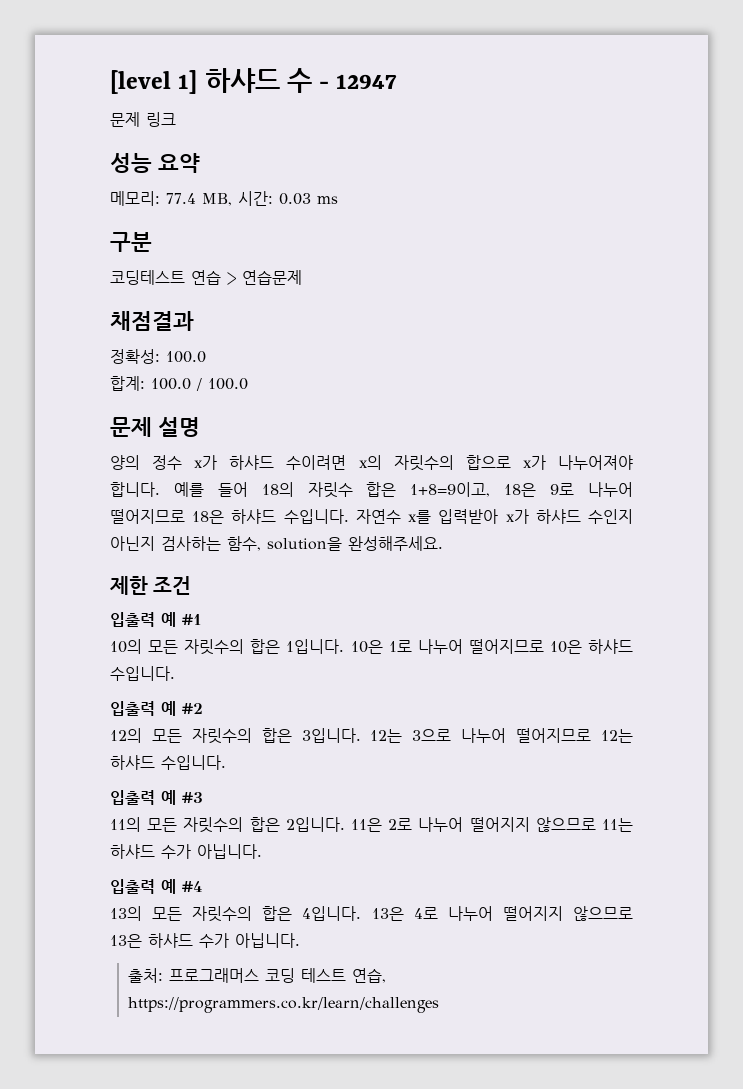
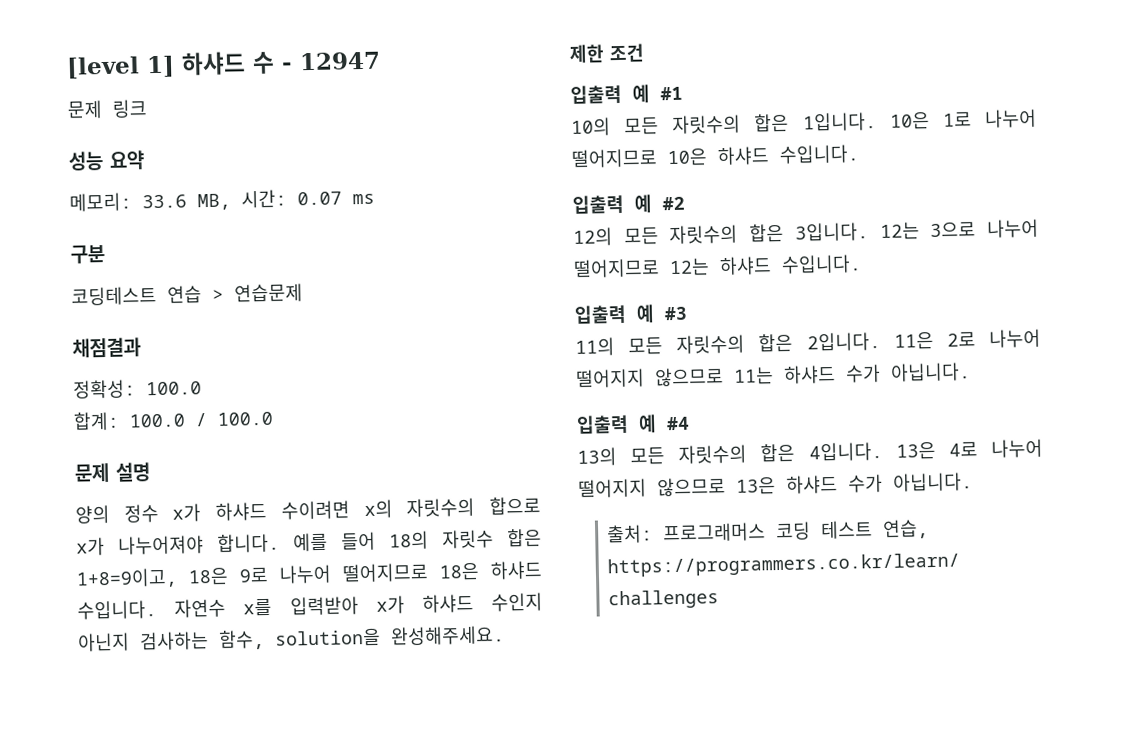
[166,193,196,204] 77.4 -> [142,194,187,209] 33.6
[279,193,311,205] 0.03 -> [297,191,342,206] 0.07

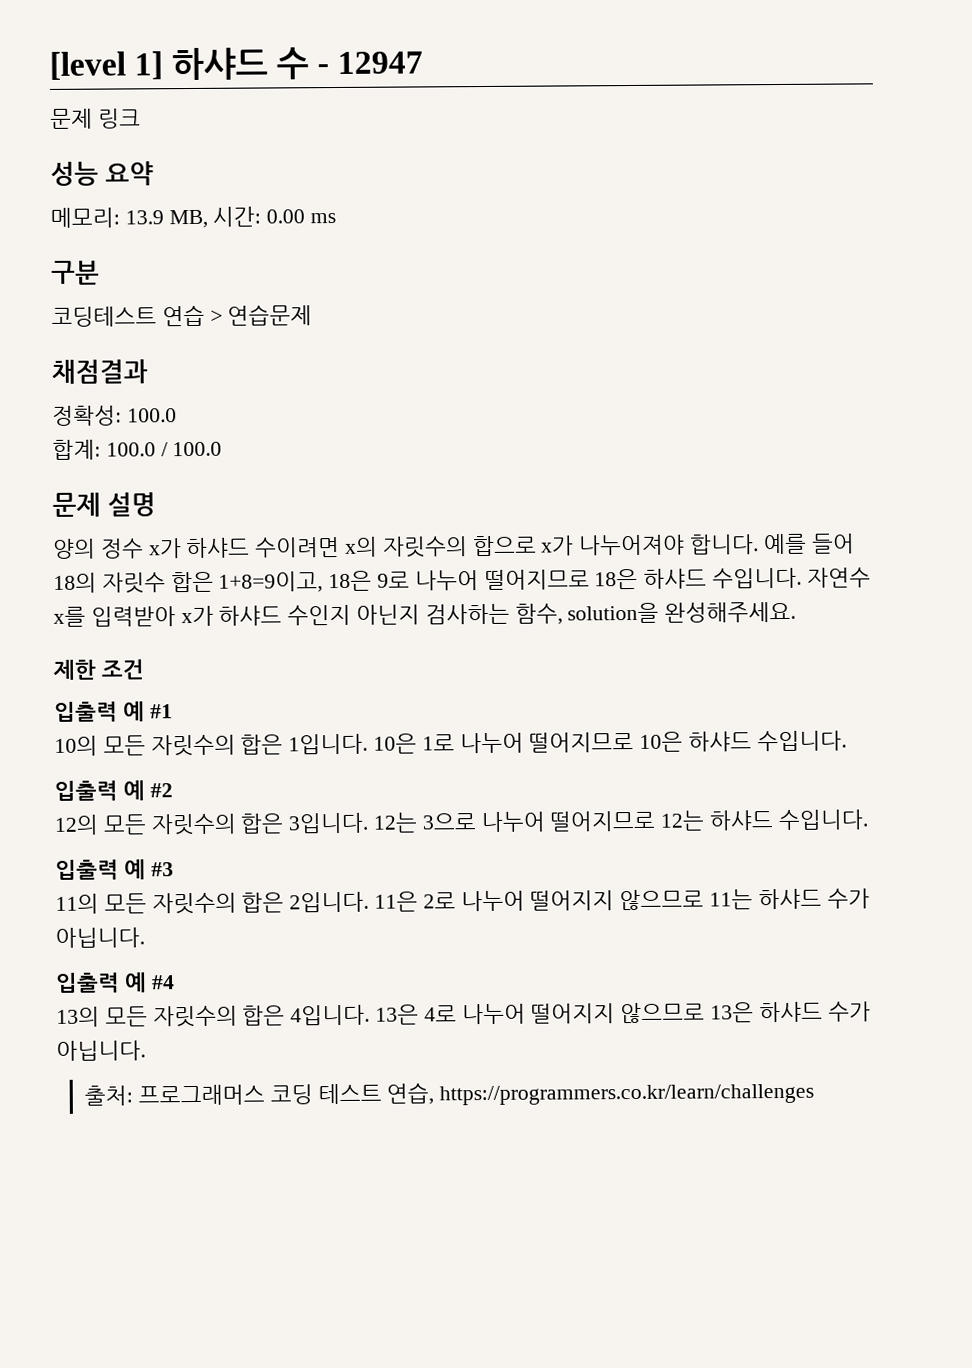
[142,194,187,209] 33.6 -> [124,210,164,225] 13.9
[297,191,342,206] 0.07 -> [266,209,306,224] 0.00

